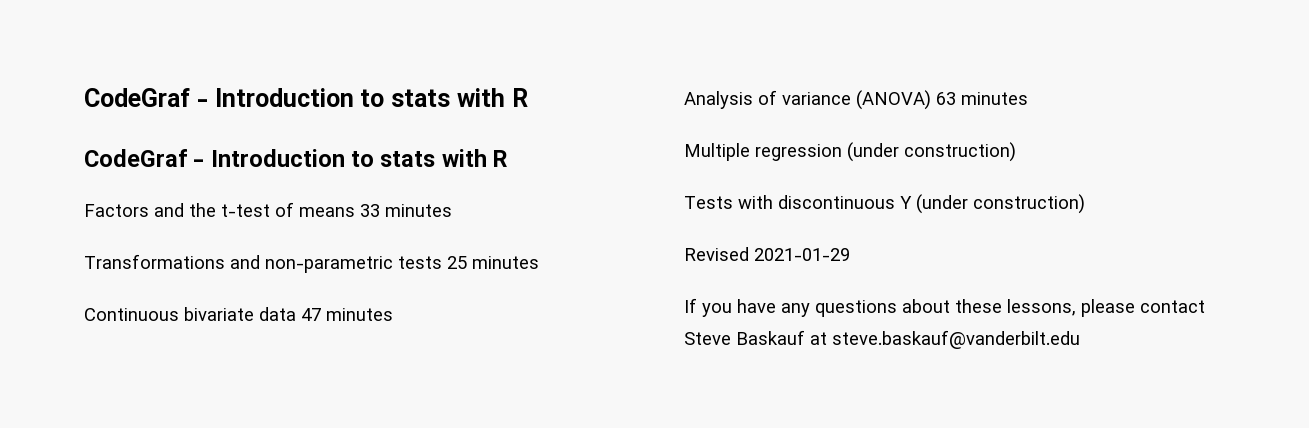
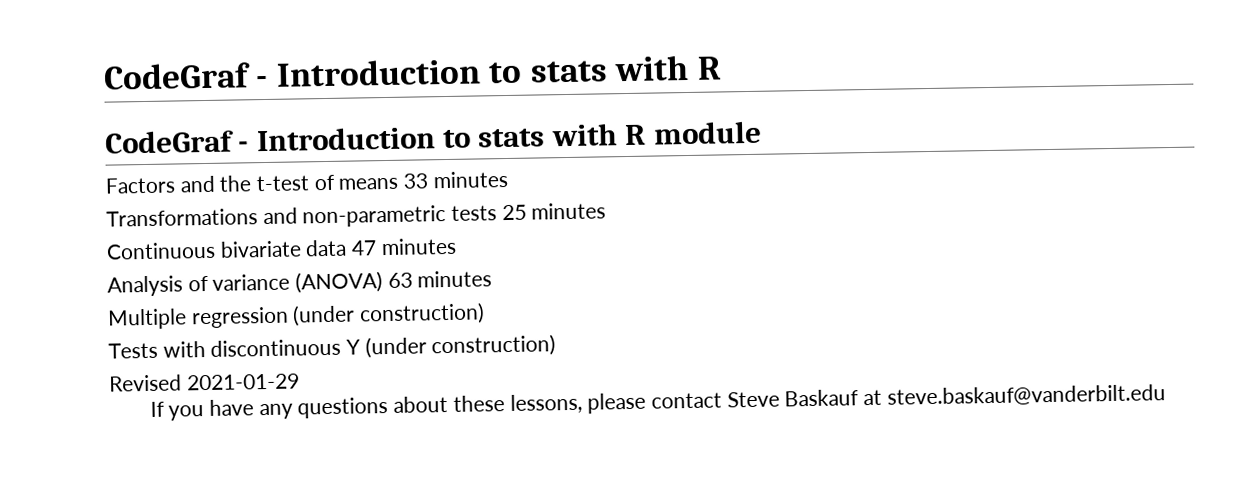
(508, 158) none -> [652,120,762,145] module

